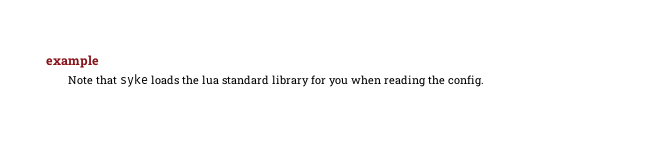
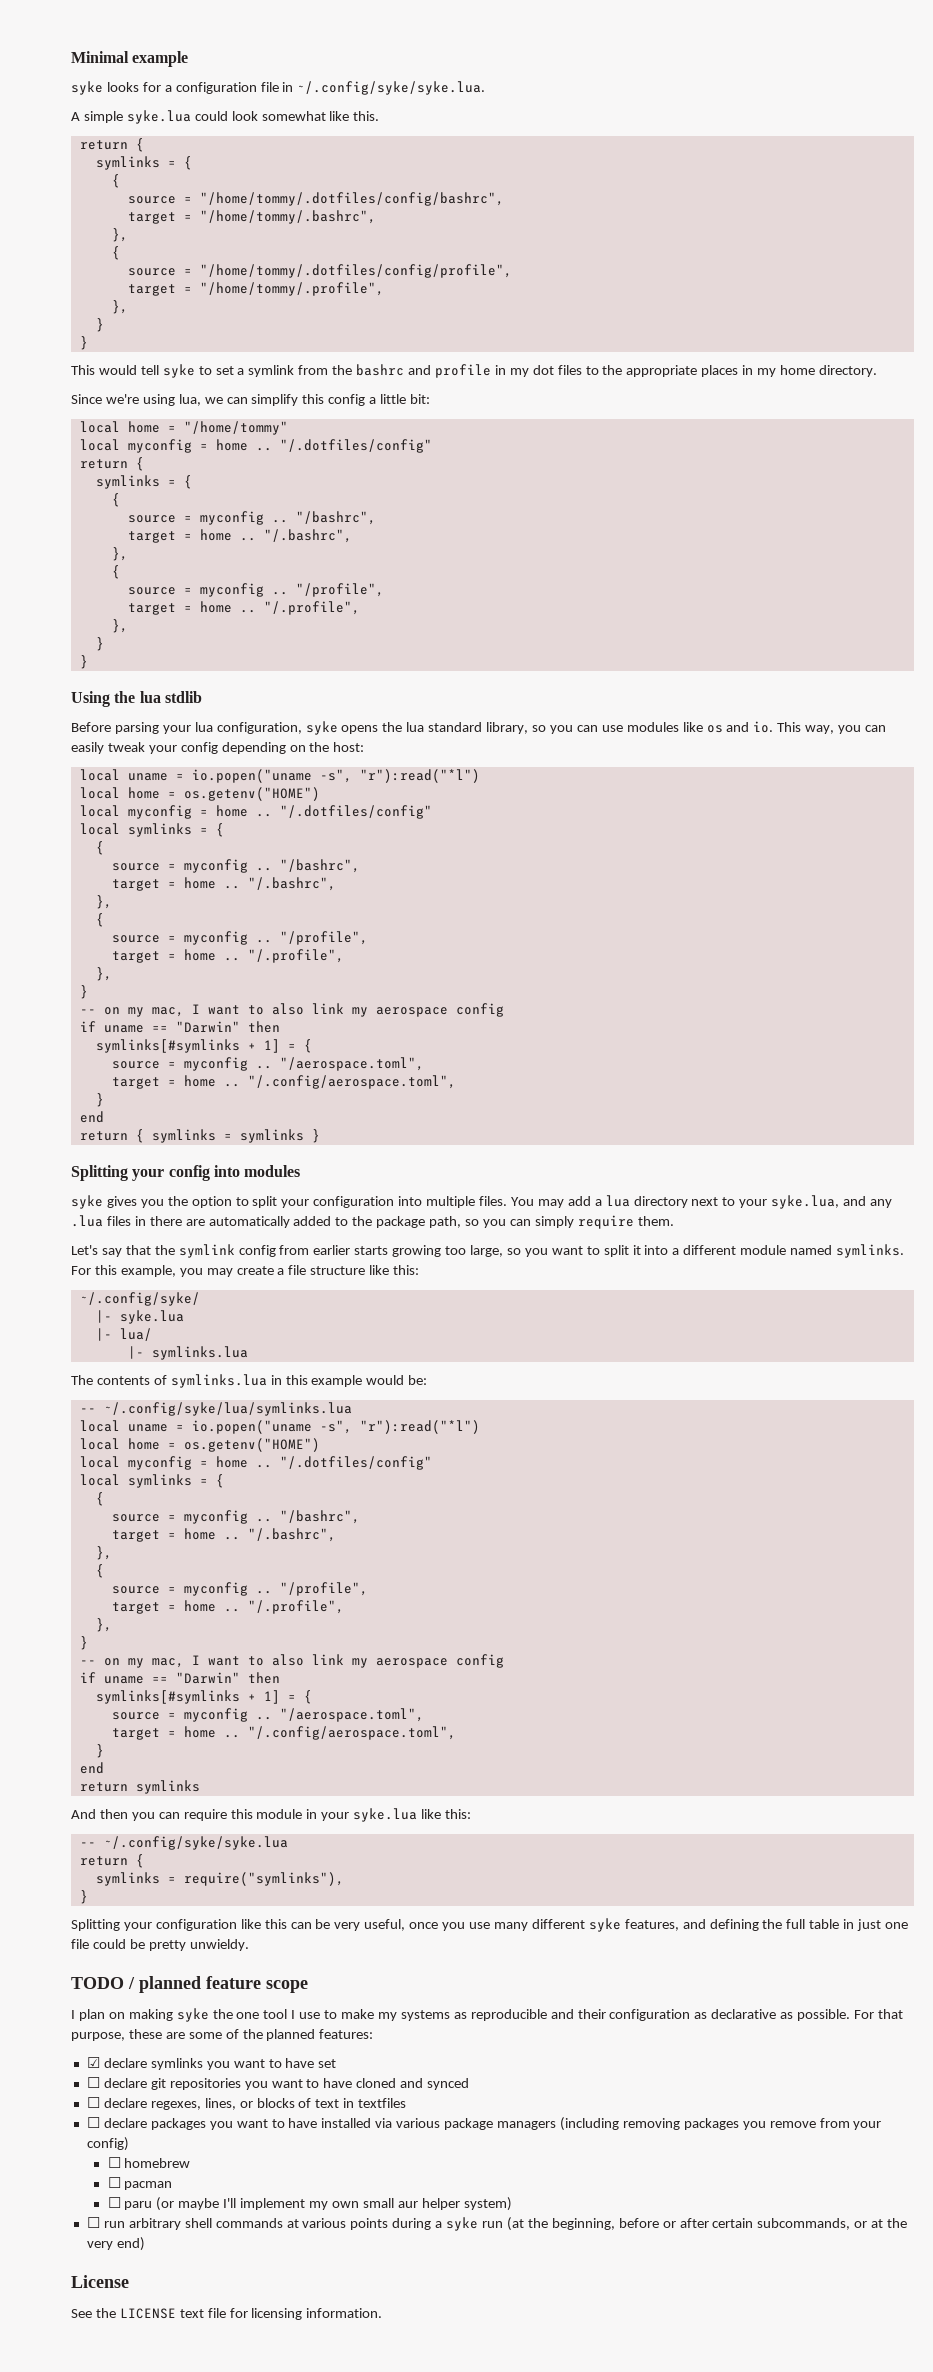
(46, 61) none -> [71,51,129,63] Minimal
[67,74,484,87] Note that syke loads the lua standard library for you when reading the config. -> [71,81,486,95] [71,110,380,124] [79,138,144,152] [95,156,192,170] [111,174,120,188] [127,192,504,206] [127,210,376,224] [111,228,128,242] [111,246,120,260] [127,264,512,278] [127,282,384,296] [111,300,128,314] [95,318,104,332] [79,336,88,350] [71,364,877,378] [71,394,431,406] [79,421,288,435] [79,439,432,453] [79,457,144,471] [95,475,192,489] [111,493,120,507] [127,511,376,525] [127,529,352,543] [111,547,128,561] [111,565,120,579] [127,583,384,597] [127,601,360,615] [111,619,128,633] [95,637,104,651] [79,655,88,669] [71,691,202,707] [71,721,887,735] [71,742,365,754] [79,769,480,783] [79,787,320,801] [79,805,432,819] [79,823,224,837] [95,841,104,855] [111,859,360,873] [111,877,336,891] [95,895,112,909] [95,913,104,927] [111,931,368,945] [111,949,344,963] [95,967,112,981] [79,985,88,999] [79,1003,504,1017] [79,1021,280,1033] [95,1039,312,1053] [111,1057,424,1071] [111,1075,456,1089] [95,1093,104,1107] [79,1111,104,1123] [79,1129,320,1143] [71,1165,301,1181] [71,1195,893,1209] [71,1215,674,1229] [71,1244,905,1258] [71,1265,420,1277] [79,1292,200,1306] [95,1310,184,1324] [95,1328,152,1341] [127,1346,248,1360] [71,1374,428,1388] [79,1402,352,1416] [79,1420,480,1434] [79,1438,320,1452] [79,1456,432,1470] [79,1474,224,1488] [95,1492,104,1506] [111,1510,360,1524] [111,1528,336,1542] [95,1546,112,1560] [95,1564,104,1578] [111,1582,368,1596] [111,1600,344,1614] [95,1618,112,1632] [79,1636,88,1650] [79,1654,504,1668] [79,1672,280,1684] [95,1690,312,1704] [111,1708,424,1722] [111,1726,456,1740] [95,1744,104,1758] [79,1762,104,1774] [79,1780,200,1794] [71,1808,472,1822] [79,1836,288,1850] [79,1854,144,1868] [95,1872,344,1886] [79,1890,88,1904] [71,1918,909,1932] [71,1939,249,1951] [71,1976,308,1993] [71,2008,903,2022] [71,2029,374,2041] [86,2057,337,2070] [86,2077,470,2090] [86,2097,407,2110] [86,2117,882,2131] [86,2137,129,2151] [107,2157,191,2168] [107,2177,173,2190] [107,2197,512,2211] [86,2217,908,2231] [86,2237,145,2251] [71,2275,129,2288] [71,2308,383,2320] syke looks for a configuration file in ~/.config/syke/syke.lua. // A simple syke.lua could look somewhat like this. // return { // symlinks = { // { // source = "/home/tommy/.dotfiles/config/bashrc", // target = "/home/tommy/.bashrc", // }, // { // source = "/home/tommy/.dotfiles/config/profile", // target = "/home/tommy/.profile", // }, // } // } // This would tell syke to set a symlink from the bashrc and profile in my dot files to the appropriate places in my home directory. // Since we're using lua, we can simplify this config a little bit: // local home = "/home/tommy" // local myconfig = home .. "/.dotfiles/config" // return { // symlinks = { // { // source = myconfig .. "/bashrc", // target = home .. "/.bashrc", // }, // { // source = myconfig .. "/profile", // target = home .. "/.profile", // }, // } // } // Using the lua stdlib // Before parsing your lua configuration, syke opens the lua standard library, so you can use modules like os and io. This way, you can easily tweak your config depending on the host: // local uname = io.popen("uname -s", "r"):read("*l") // local home = os.getenv("HOME") // local myconfig = home .. "/.dotfiles/config" // local symlinks = { // { // source = myconfig .. "/bashrc", // target = home .. "/.bashrc", // }, // { // source = myconfig .. "/profile", // target = home .. "/.profile", // }, // } // -- on my mac, I want to also link my aerospace config // if uname == "Darwin" then // symlinks[#symlinks + 1] = { // source = myconfig .. "/aerospace.toml", // target = home .. "/.config/aerospace.toml", // } // end // return { symlinks = symlinks } // Splitting your config into modules // syke gives you the option to split your configuration into multiple files. You may add a lua directory next to your syke.lua, and any .lua files in there are automatically added to the package path, so you can simply require them. // Let's say that the symlink config from earlier starts growing too large, so you want to split it into a different module named symlinks. For this example, you may create a file structure like this: // ~/.config/syke/ // |- syke.lua // |- lua/ // |- symlinks.lua // The contents of symlinks.lua in this example would be: // -- ~/.config/syke/lua/symlinks.lua // local uname = io.popen("uname -s", "r"):read("*l") // local home = os.getenv("HOME") // local myconfig = home .. "/.dotfiles/config" // local symlinks = { // { // source = myconfig .. "/bashrc", // target = home .. "/.bashrc", // }, // { // source = myconfig .. "/profile", // target = home .. "/.profile", // }, // } // -- on my mac, I want to also link my aerospace config // if uname == "Darwin" then // symlinks[#symlinks + 1] = { // source = myconfig .. "/aerospace.toml", // target = home .. "/.config/aerospace.toml", // } // end // return symlinks // And then you can require this module in your syke.lua like this: // -- ~/.config/syke/syke.lua // return { // symlinks = require("symlinks"), // } // Splitting your configuration like this can be very useful, once you use many different syke features, and defining the full table in just one file could be pretty unwieldy. // TODO / planned feature scope // I plan on making syke the one tool I use to make my systems as reproducible and their configuration as declarative as possible. For that purpose, these are some of the planned features: // ☑ declare symlinks you want to have set // ☐ declare git repositories you want to have cloned and synced // ☐ declare regexes, lines, or blocks of text in textfiles // ☐ declare packages you want to have installed via various package managers (including removing packages you remove from your config) // ☐ homebrew // ☐ pacman // ☐ paru (or maybe I'll implement my own small aur helper system) // ☐ run arbitrary shell commands at various points during a syke run (at the beginning, before or after certain subcommands, or at the very end) // License // See the LICENSE text file for licensing information.

